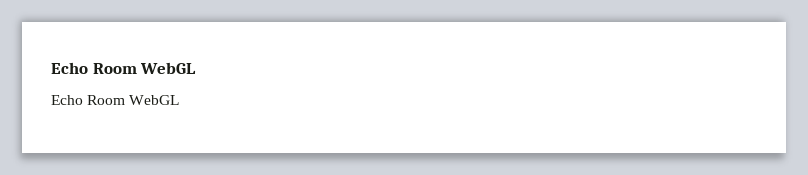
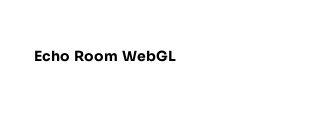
[51,62,197,74] [51,95,180,105] Echo Room WebGL // Echo Room WebGL -> [34,50,176,62] Echo Room WebGL

